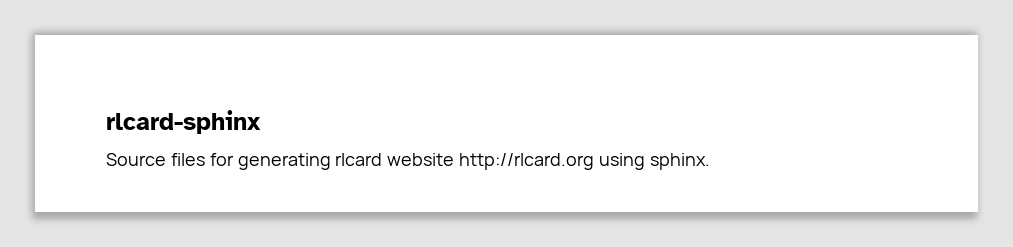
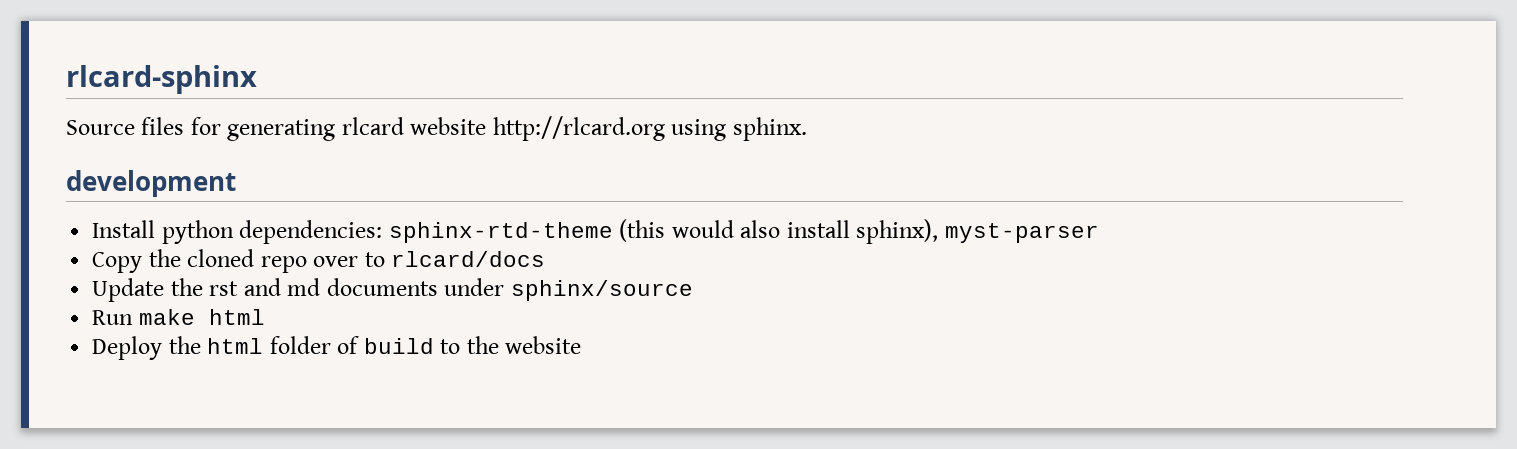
(710, 161) none -> [66,170,236,197] [92,219,1099,244] [92,249,546,273] [92,278,693,302] [92,309,265,325] [92,336,582,360] // development // Install python dependencies: sphinx-rtd-theme (this would also install sphinx), myst-parser // Copy the cloned repo over to rlcard/docs // Update the rst and md documents under sphinx/source // Run make html // Deploy the html folder of build to the website

